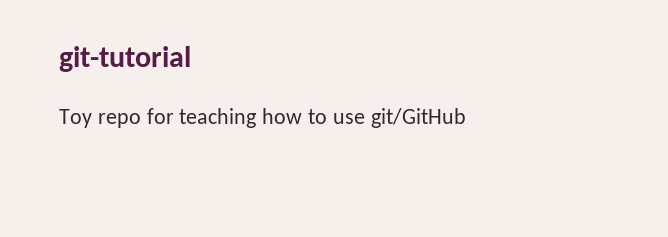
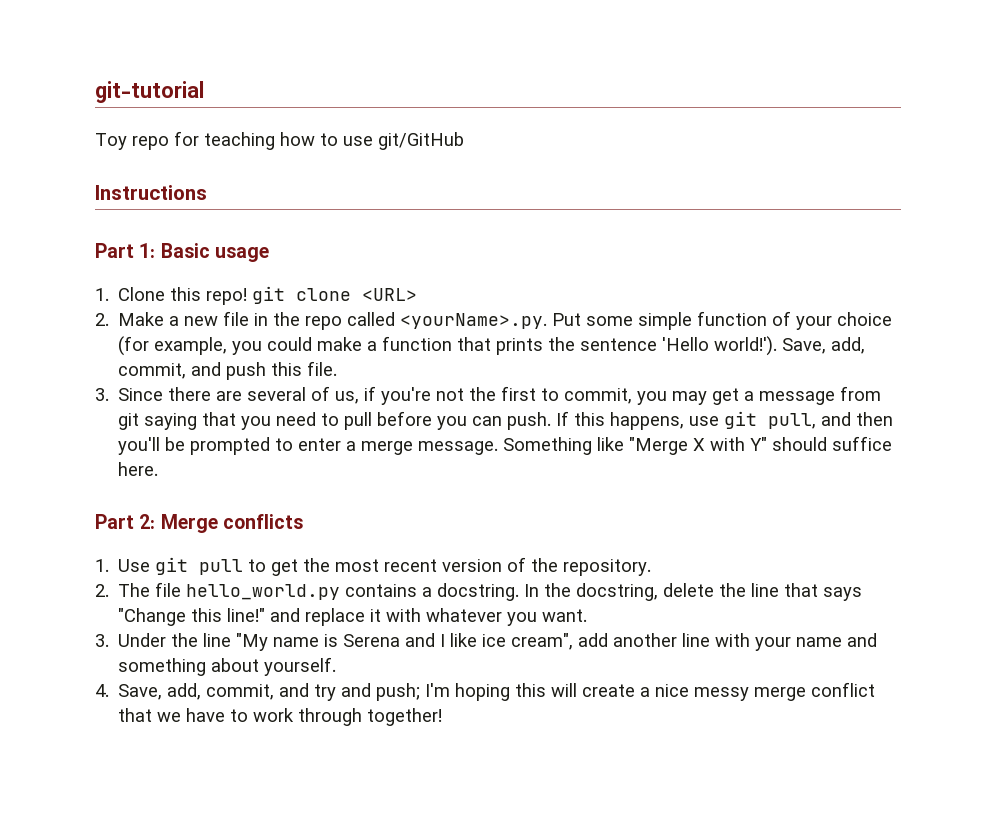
(466, 118) none -> [95,185,207,200] [95,243,269,262] [95,286,418,305] [95,311,893,330] [118,336,866,356] [118,361,338,380] [95,386,882,405] [118,411,894,430] [118,436,893,455] [118,462,159,476] [95,514,303,533] [95,557,652,576] [95,582,863,601] [118,608,588,626] [95,633,878,651] [118,657,337,676] [95,682,876,701] [118,708,443,726] // Instructions // Part 1: Basic usage // 1. Clone this repo! git clone <URL> // 2. Make a new file in the repo called <yourName>.py. Put some simple function of your choice (for example, you could make a function that prints the sentence 'Hello world!'). Save, add, commit, and push this file. // 3. Since there are several of us, if you're not the first to commit, you may get a message from git saying that you need to pull before you can push. If this happens, use git pull, and then you'll be prompted to enter a merge message. Something like "Merge X with Y" should suffice here. // Part 2: Merge conflicts // 1. Use git pull to get the most recent version of the repository. // 2. The file hello_world.py contains a docstring. In the docstring, delete the line that says "Change this line!" and replace it with whatever you want. // 3. Under the line "My name is Serena and I like ice cream", add another line with your name and something about yourself. // 4. Save, add, commit, and try and push; I'm hoping this will create a nice messy merge conflict that we have to work through together!

